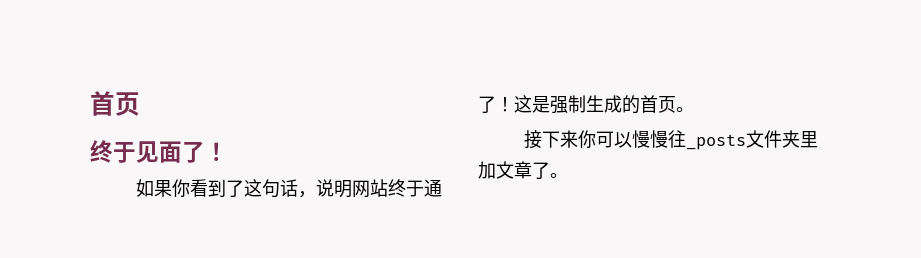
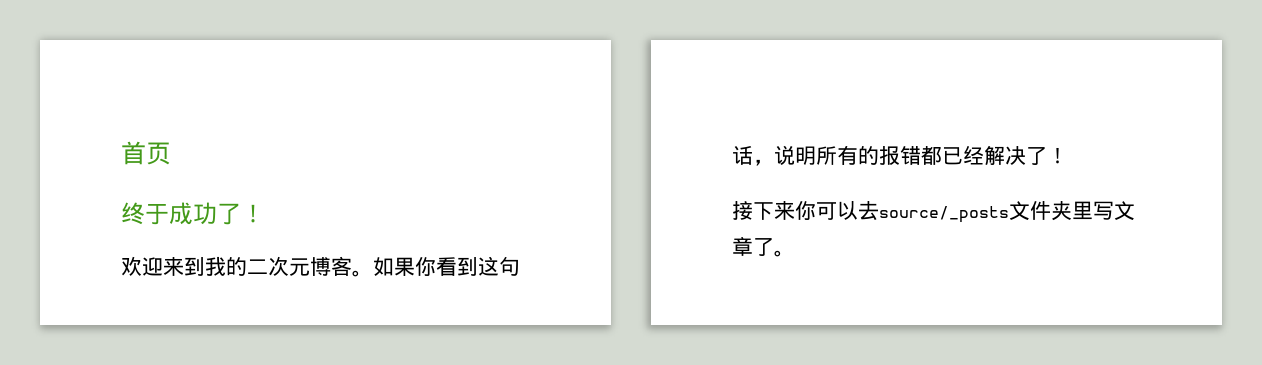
[136,141,228,163] 见面了！ // -> [169,202,265,225] [121,256,373,277] 成功了！ // 欢迎来到我的二次元博客。
[226,180,245,197] 了 -> (478, 266) none
[352,179,443,198] [478,95,694,114] 网站终于通了！这是强制生成的首页。 -> [816,145,1068,166] 所有的报错都已经解决了！
[632,130,747,150] 慢慢往_posts -> [858,201,1009,223] 去source/_posts
[478,161,496,179] 加 -> [1093,201,1114,220] 写

